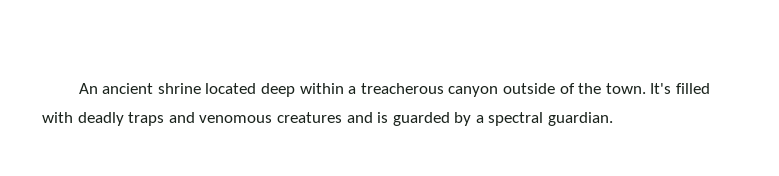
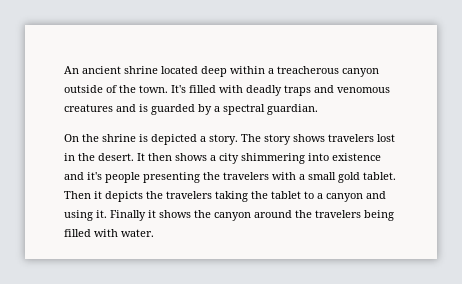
(614, 119) none -> [64,134,395,145] [64,153,381,164] [64,172,396,183] [64,191,386,202] [64,210,394,221] [64,229,154,237] // On the shrine is depicted a story. The story shows travelers lost in the desert. It then shows a city shimmering into existence and it's people presenting the travelers with a small gold tablet. Then it depicts the travelers taking the tablet to a canyon and using it. Finally it shows the canyon around the travelers being filled with water.

